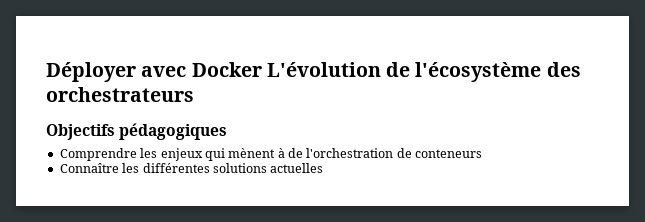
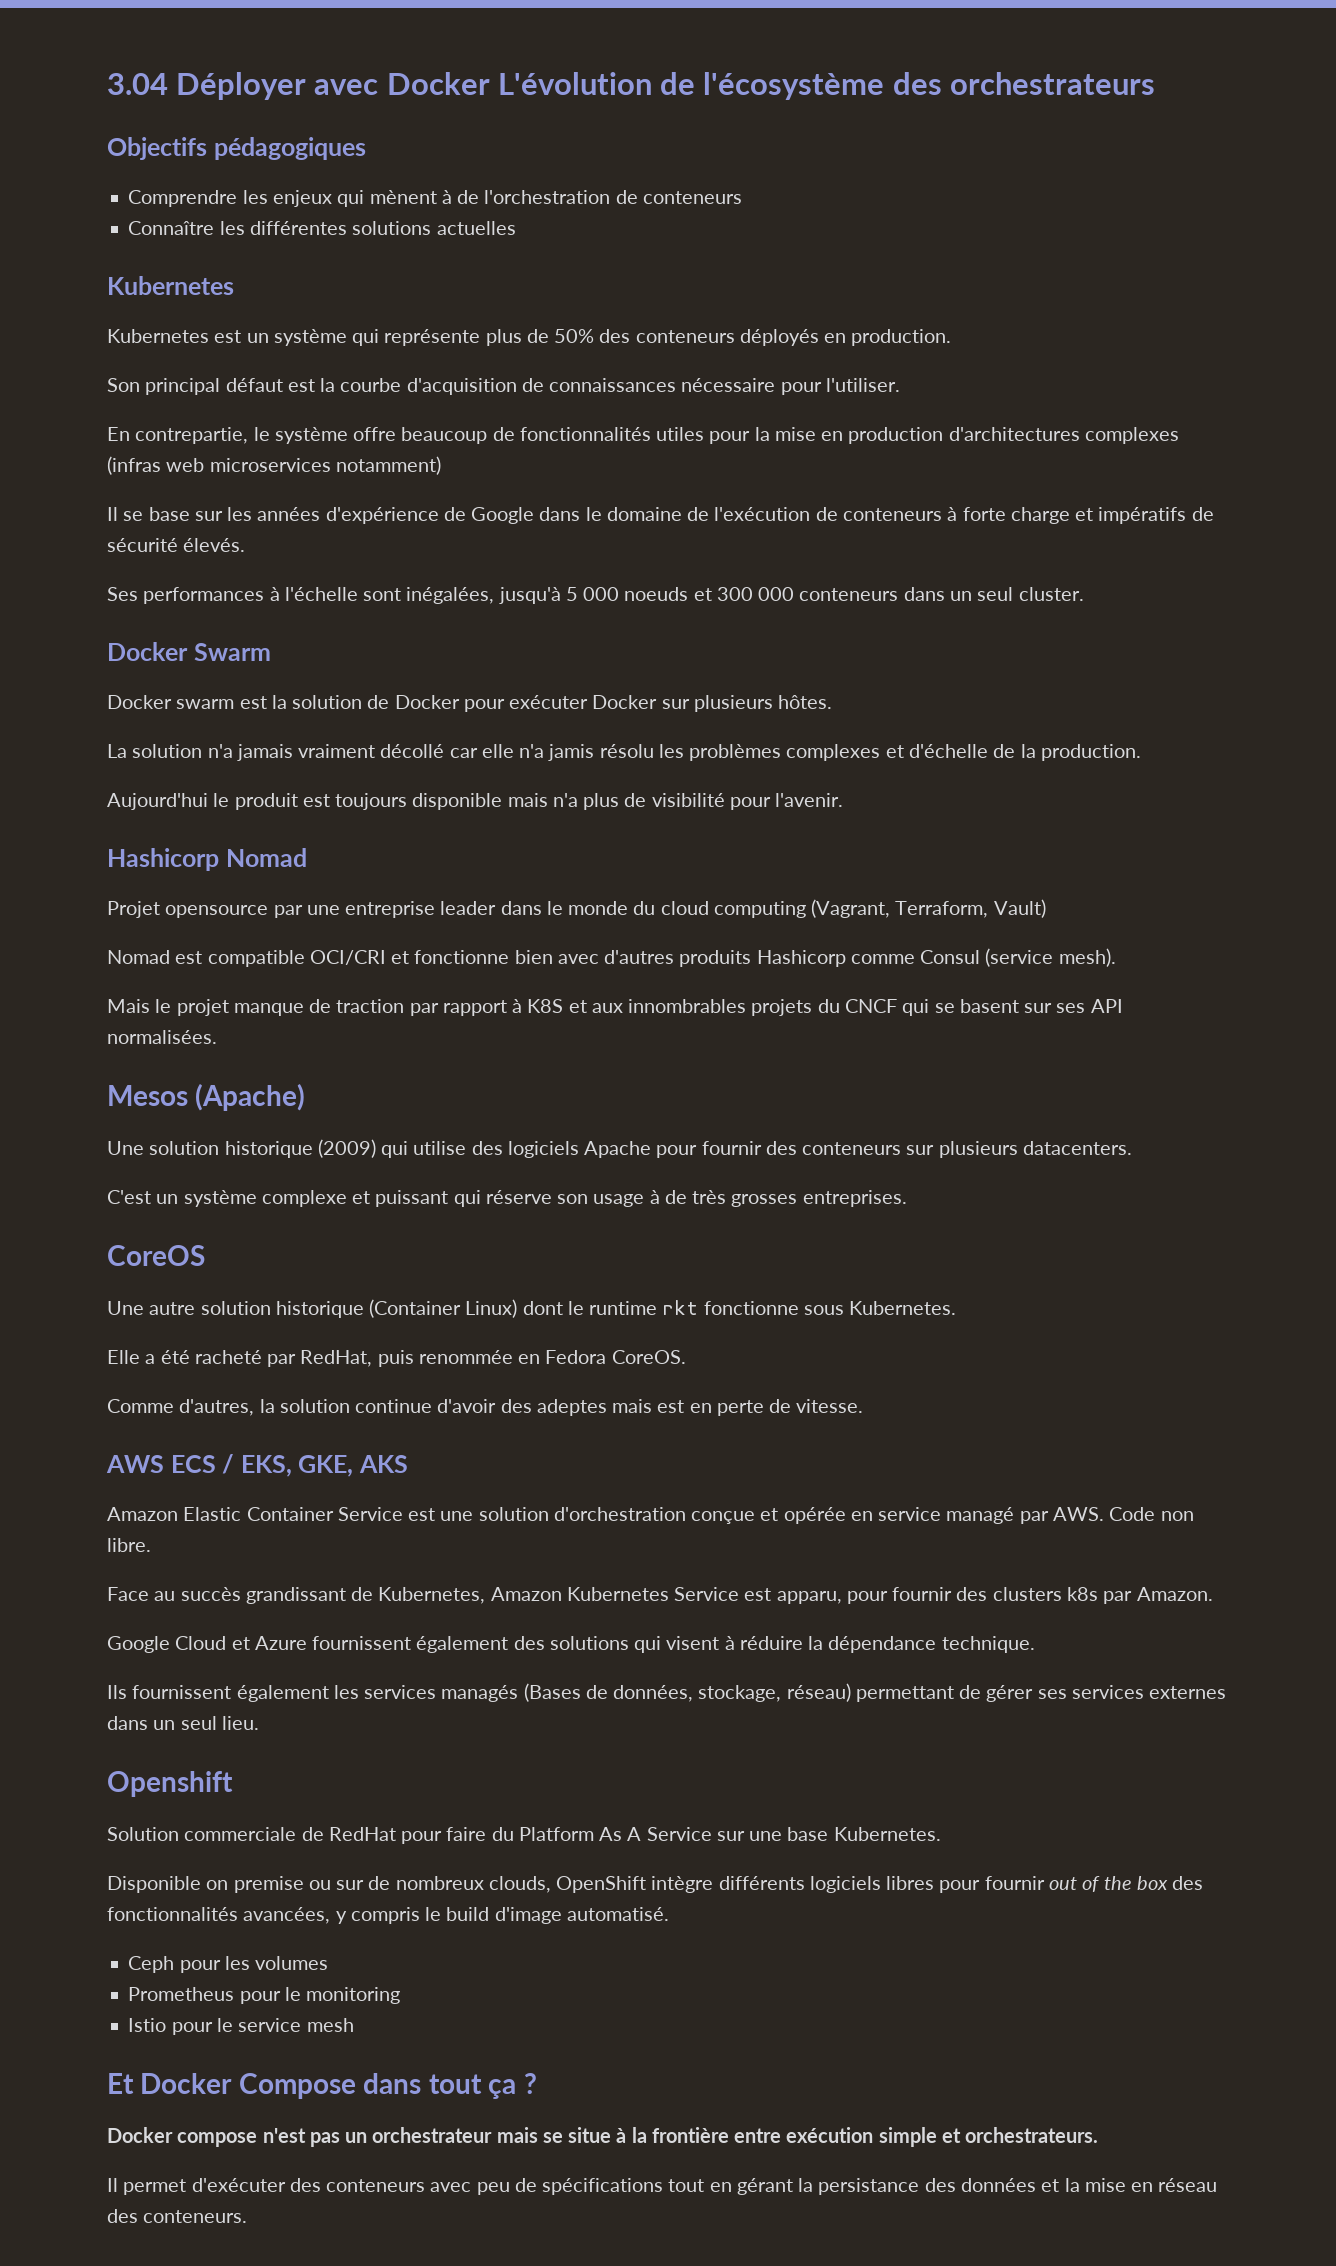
(46, 72) none -> [107,73,168,95] 3.04
(324, 168) none -> [107,276,234,295] [107,329,952,346] [107,378,900,395] [107,427,1179,444] [107,456,441,475] [107,507,1214,524] [107,538,246,552] [107,587,1084,604] [107,642,271,661] [107,695,833,712] [107,744,1141,761] [107,793,844,810] [107,848,307,871] [107,899,1046,918] [107,948,1116,967] [107,999,1123,1016] [107,1030,217,1044] [107,1084,306,1111] [107,1139,1132,1158] [107,1190,907,1207] [107,1245,205,1266] [107,1299,957,1318] [107,1350,686,1367] [107,1399,864,1416] [106,1454,409,1477] [107,1507,1194,1524] [107,1538,151,1552] [107,1587,1213,1604] [107,1636,1035,1653] [107,1683,1227,1702] [107,1716,259,1730] [107,1771,233,1797] [107,1827,941,1844] [107,1876,1204,1893] [107,1907,669,1924] [128,1956,329,1973] [128,1987,401,2004] [128,2018,354,2035] [107,2073,537,2099] [107,2127,1099,2147] [107,2178,1218,2195] [107,2209,248,2223] // Kubernetes // Kubernetes est un système qui représente plus de 50% des conteneurs déployés en production. // Son principal défaut est la courbe d'acquisition de connaissances nécessaire pour l'utiliser. // En contrepartie, le système offre beaucoup de fonctionnalités utiles pour la mise en production d'architectures complexes (infras web microservices notamment) // Il se base sur les années d'expérience de Google dans le domaine de l'exécution de conteneurs à forte charge et impératifs de sécurité élevés. // Ses performances à l'échelle sont inégalées, jusqu'à 5 000 noeuds et 300 000 conteneurs dans un seul cluster. // Docker Swarm // Docker swarm est la solution de Docker pour exécuter Docker sur plusieurs hôtes. // La solution n'a jamais vraiment décollé car elle n'a jamis résolu les problèmes complexes et d'échelle de la production. // Aujourd'hui le produit est toujours disponible mais n'a plus de visibilité pour l'avenir. // Hashicorp Nomad // Projet opensource par une entreprise leader dans le monde du cloud computing (Vagrant, Terraform, Vault) // Nomad est compatible OCI/CRI et fonctionne bien avec d'autres produits Hashicorp comme Consul (service mesh). // Mais le projet manque de traction par rapport à K8S et aux innombrables projets du CNCF qui se basent sur ses API normalisées. // Mesos (Apache) // Une solution historique (2009) qui utilise des logiciels Apache pour fournir des conteneurs sur plusieurs datacenters. // C'est un système complexe et puissant qui réserve son usage à de très grosses entreprises. // CoreOS // Une autre solution historique (Container Linux) dont le runtime rkt fonctionne sous Kubernetes. // Elle a été racheté par RedHat, puis renommée en Fedora CoreOS. // Comme d'autres, la solution continue d'avoir des adeptes mais est en perte de vitesse. // AWS ECS / EKS, GKE, AKS // Amazon Elastic Container Service est une solution d'orchestration conçue et opérée en service managé par AWS. Code non libre. // Face au succès grandissant de Kubernetes, Amazon Kubernetes Service est apparu, pour fournir des clusters k8s par Amazon. // Google Cloud et Azure fournissent également des solutions qui visent à réduire la dépendance technique. // Ils fournissent également les services managés (Bases de données, stockage, réseau) permettant de gérer ses services externes dans un seul lieu. // Openshift // Solution commerciale de RedHat pour faire du Platform As A Service sur une base Kubernetes. // Disponible on premise ou sur de nombreux clouds, OpenShift intègre différents logiciels libres pour fournir out of the box des fonctionnalités avancées, y compris le build d'image automatisé. // Ceph pour les volumes // Prometheus pour le monitoring // Istio pour le service mesh // Et Docker Compose dans tout ça ? // Docker compose n'est pas un orchestrateur mais se situe à la frontière entre exécution simple et orchestrateurs. // Il permet d'exécuter des conteneurs avec peu de spécifications tout en gérant la persistance des données et la mise en réseau des conteneurs.

